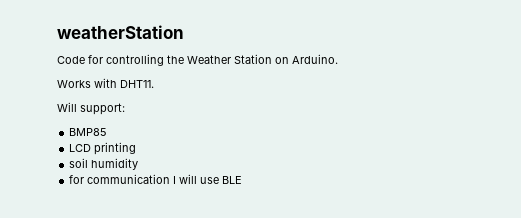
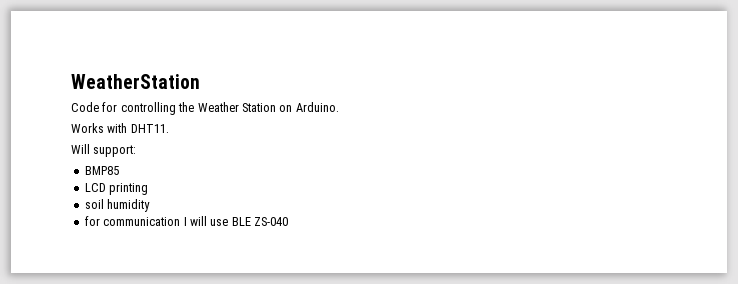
[57,25,184,39] weatherStation -> [71,74,200,89] WeatherStation
(243, 180) none -> [254,217,288,226] ZS-040

